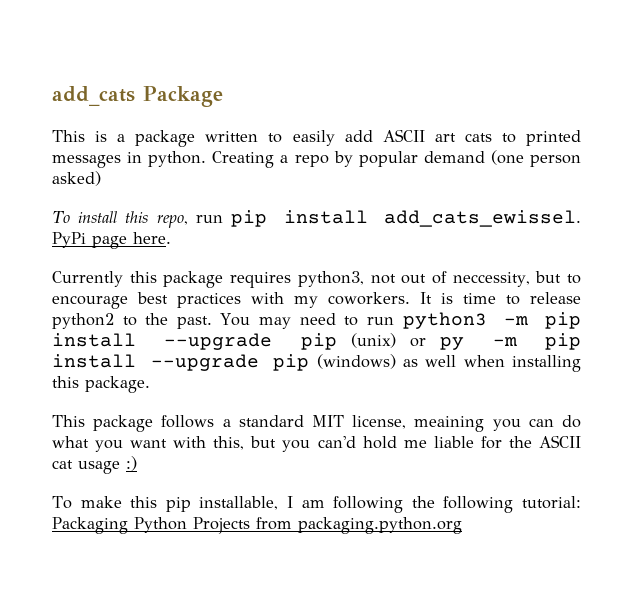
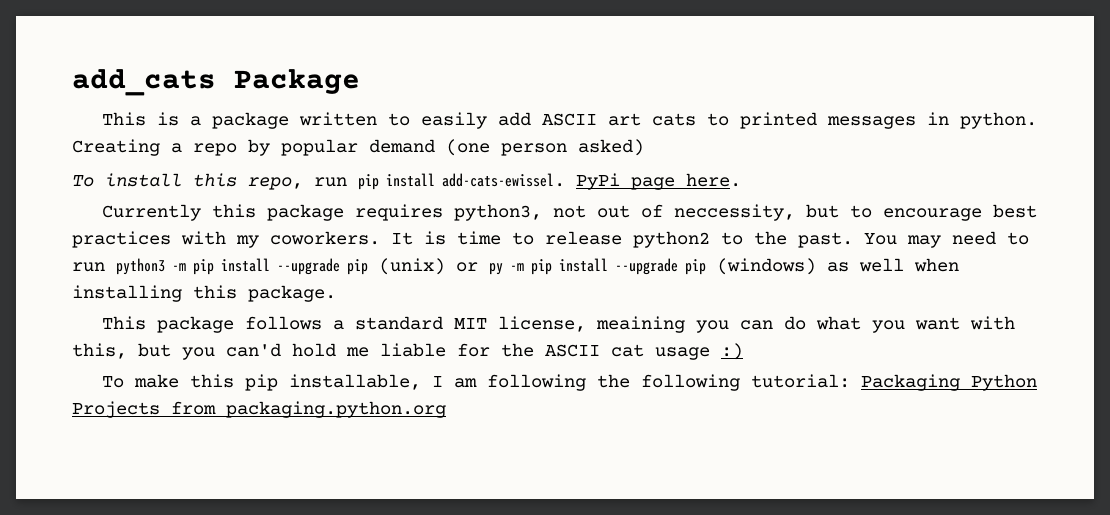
[384,210,581,227] add_cats_ewissel. -> [442,173,565,187] add-cats-ewissel.

